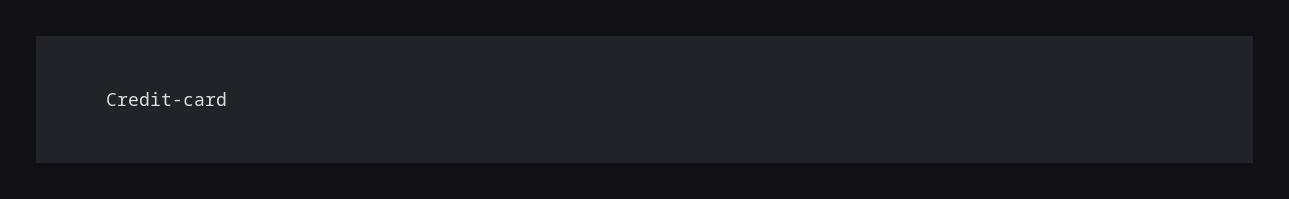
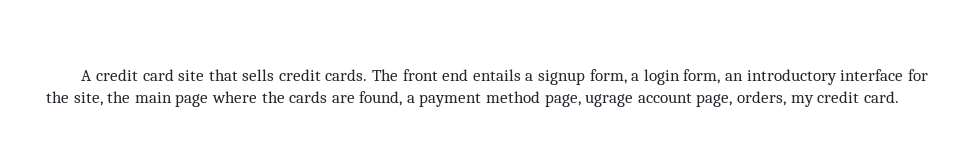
[106,92,227,106] Credit-card -> [81,69,928,85] [46,91,899,107] A credit card site that sells credit cards. The front end entails a signup form, a login form, an introductory interface for the site, the main page where the cards are found, a payment method page, ugrage account page, orders, my credit card.

